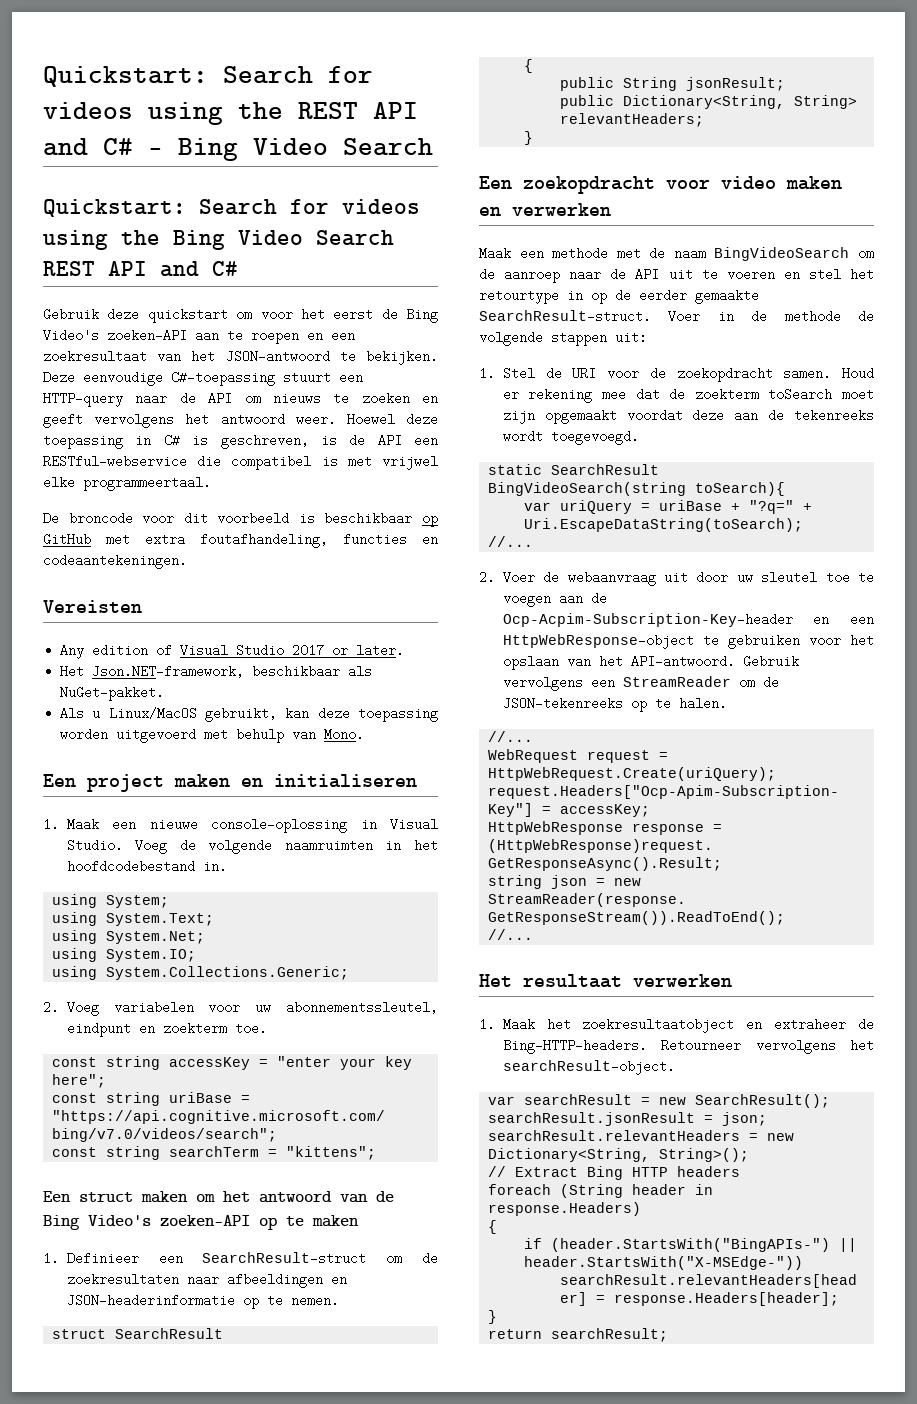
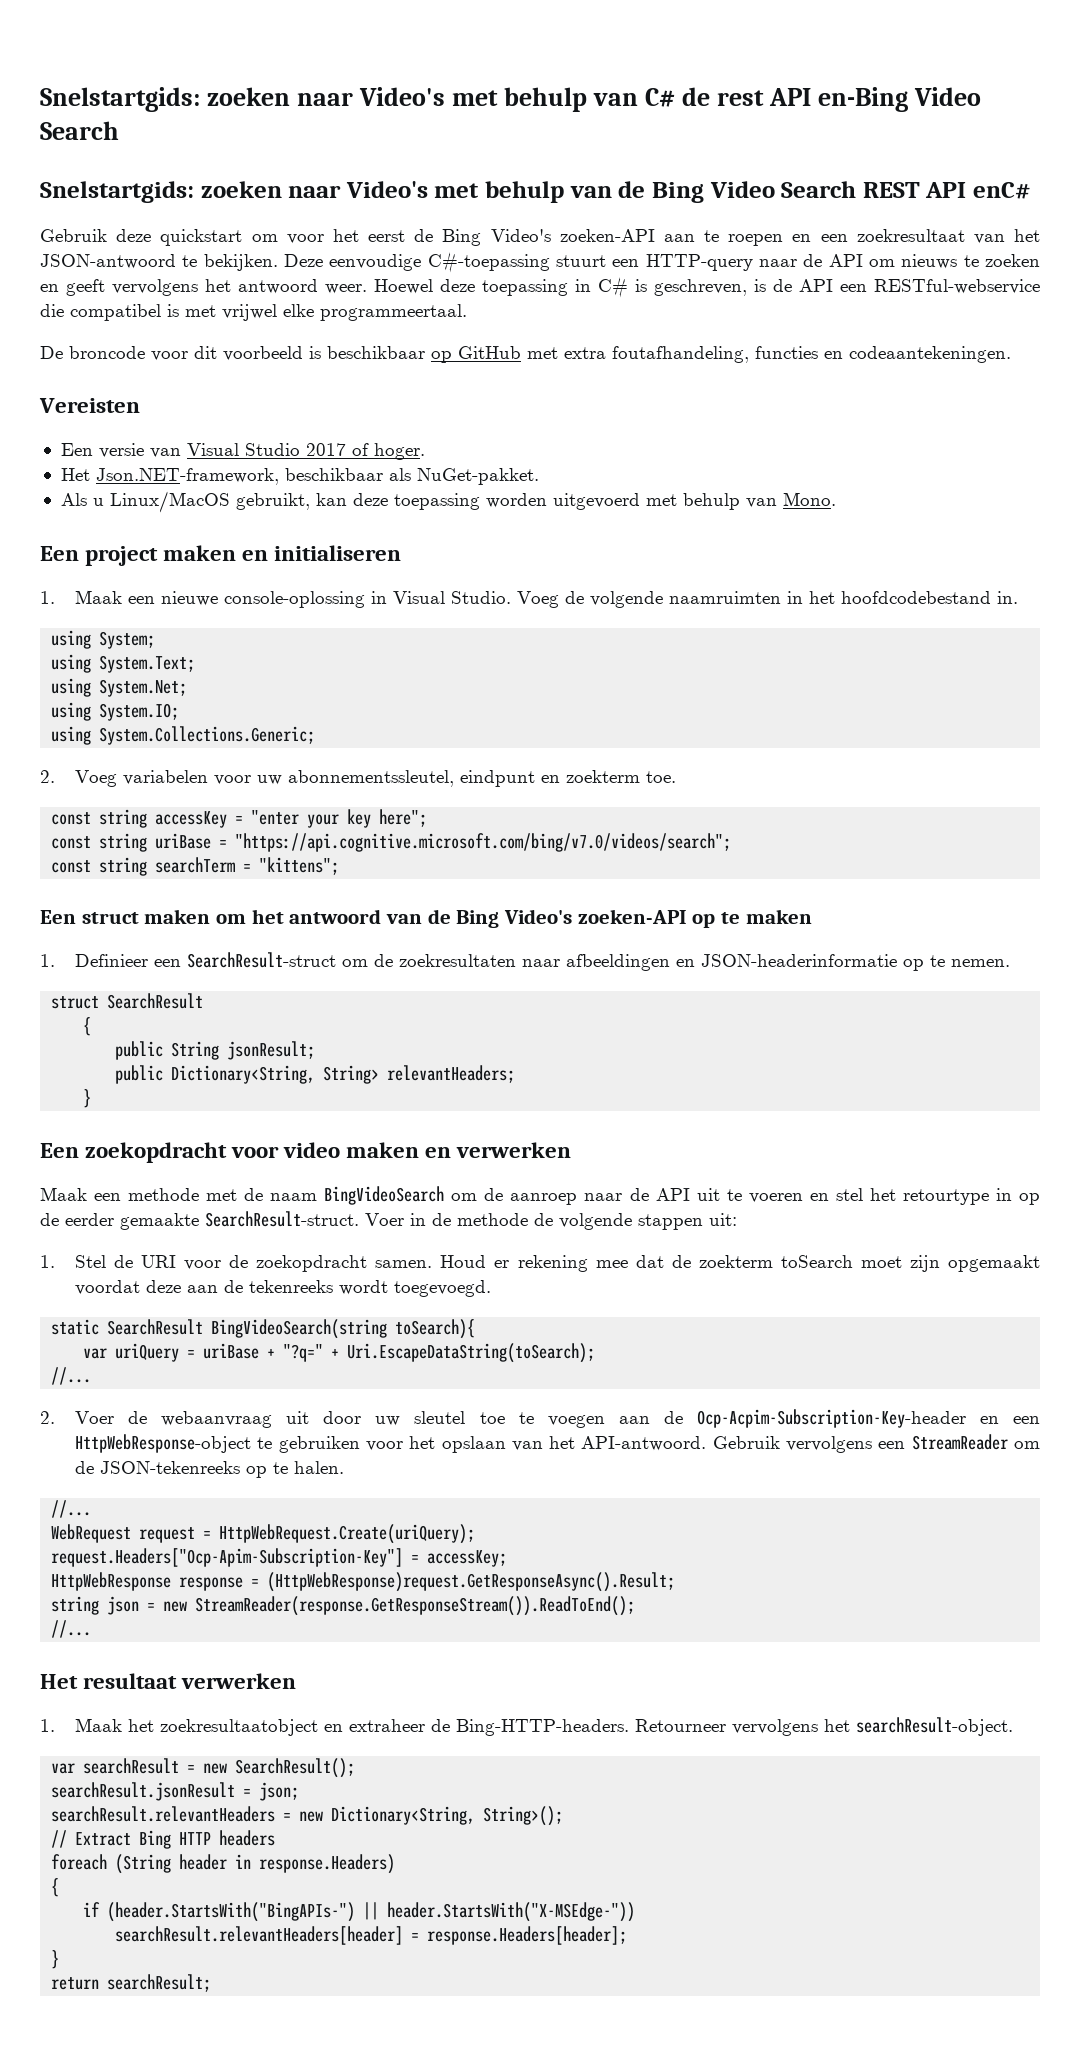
[43,66,373,87] [43,102,418,125] [43,138,433,161] [43,199,420,217] [43,230,160,250] Quickstart: Search for videos using the REST API and C# - Bing Video Search // Quickstart: Search for videos using the -> [40,87,982,112] [40,121,119,140] [40,181,646,203] Snelstartgids: zoeken naar Video's met behulp van C# de rest API en-Bing Video Search // Snelstartgids: zoeken naar Video's met behulp van de
[160,261,238,277] and C# -> [972,182,1030,199] enC#
[60,644,173,659] Any edition of -> [60,443,181,458] Een versie van
[332,644,405,657] or later. -> [351,443,425,460] of hoger.

